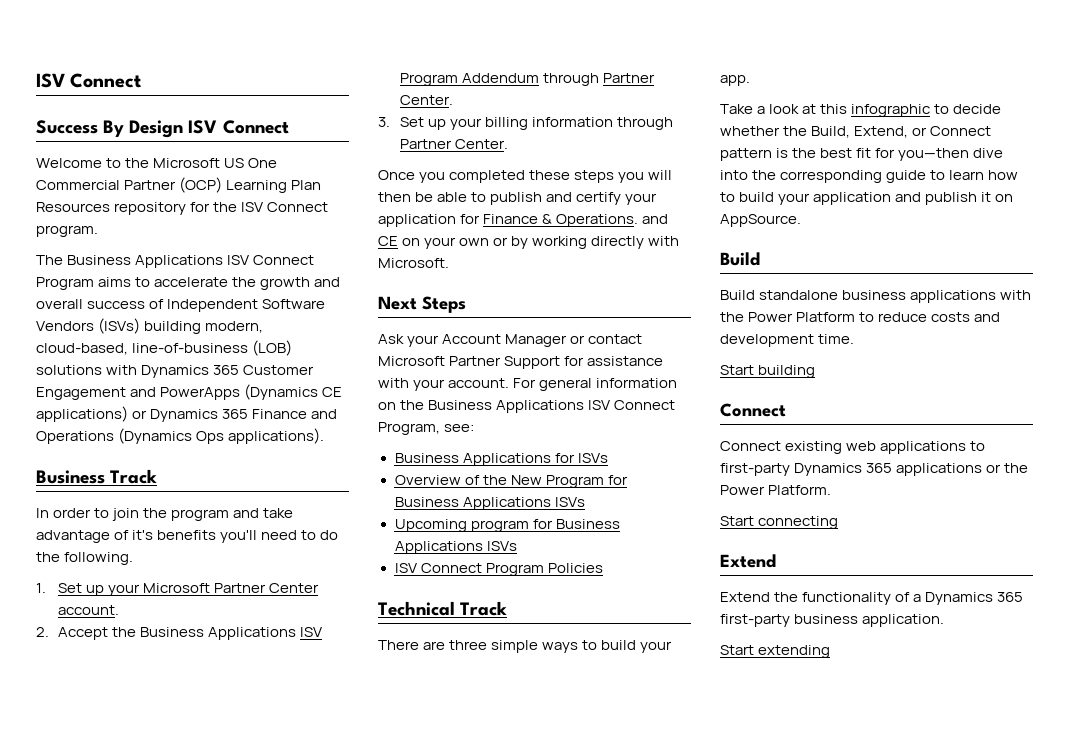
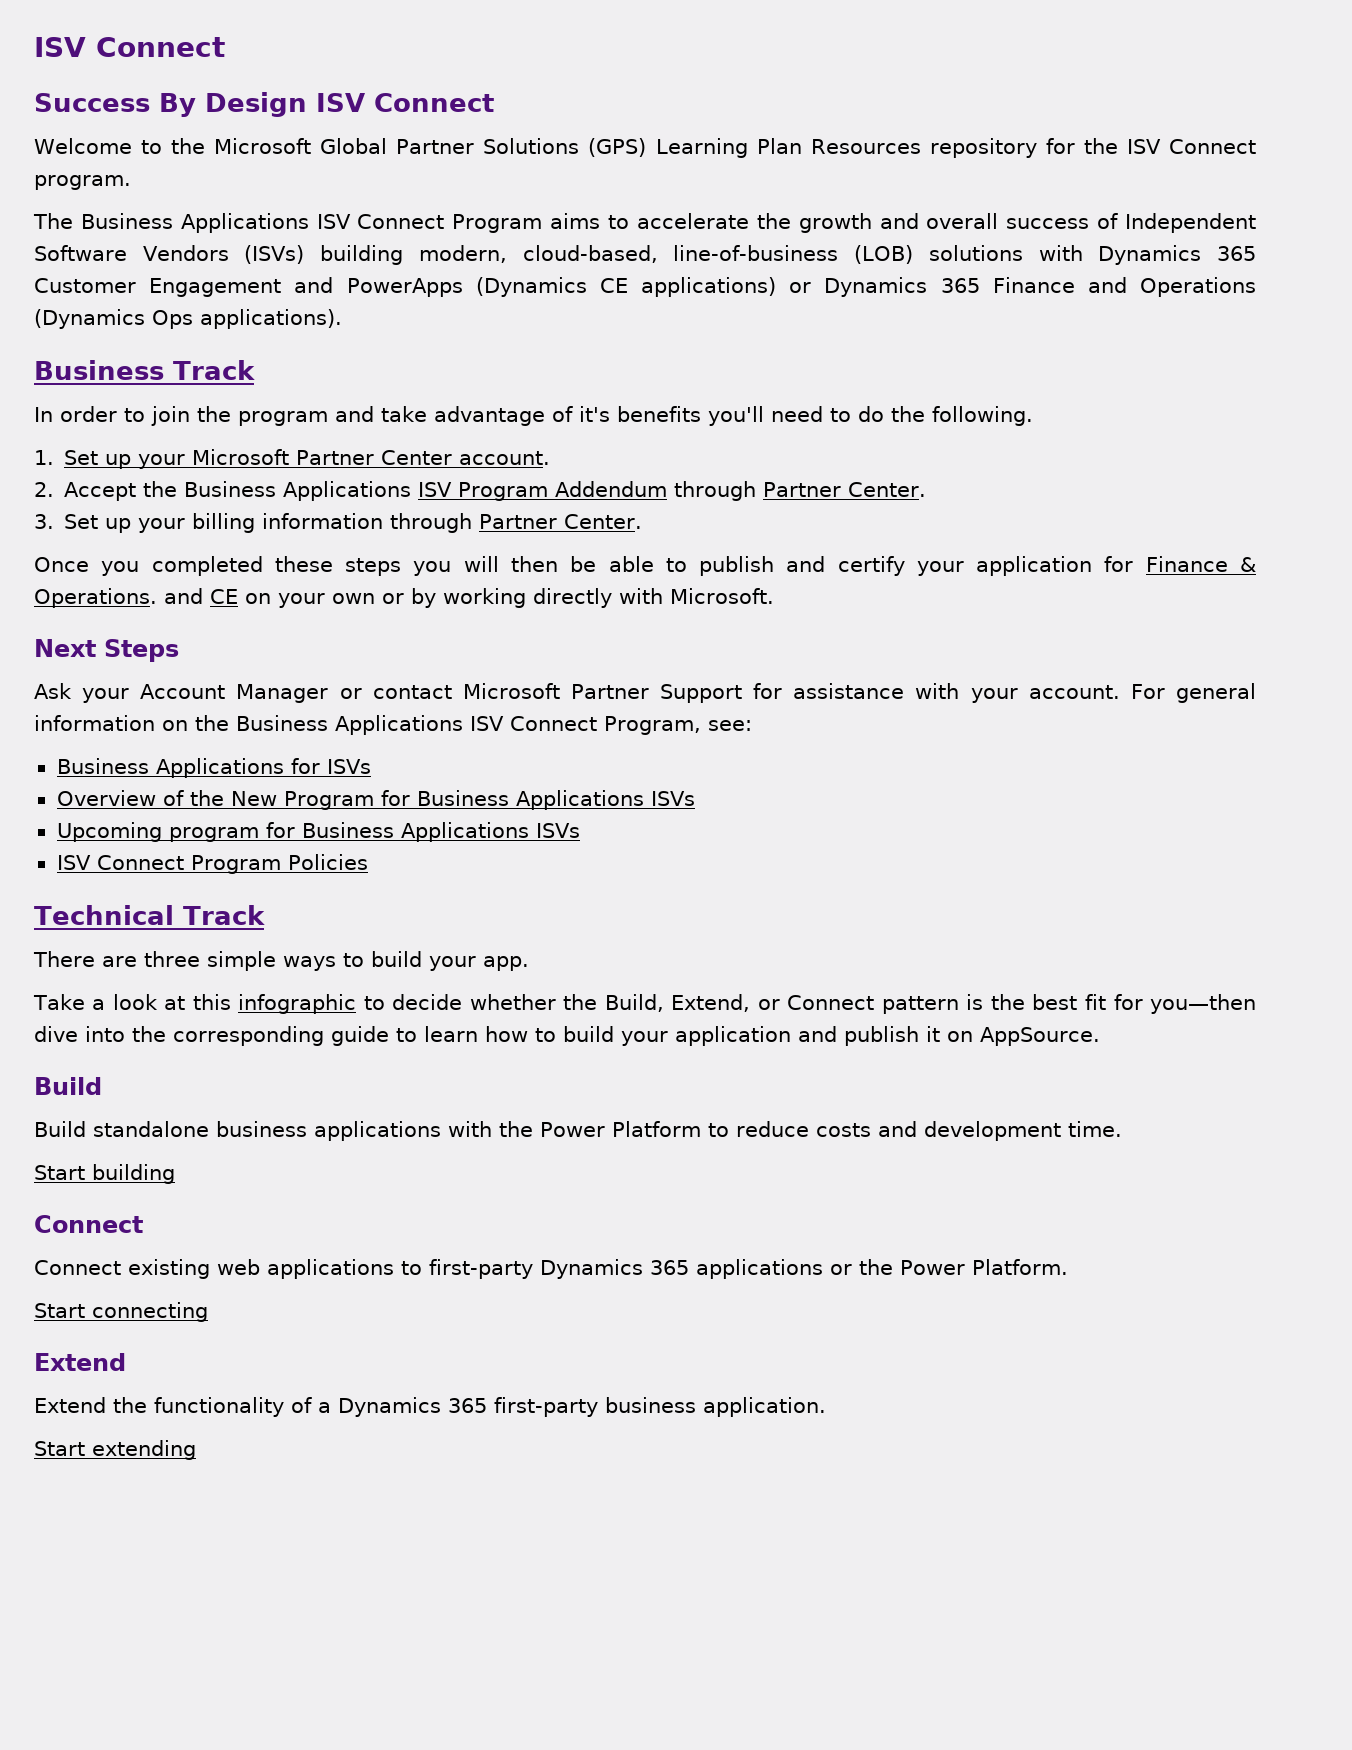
[224,158,278,168] [36,177,223,193] US One Commercial Partner (OCP) -> [320,138,647,157] Global Partner Solutions (GPS)

